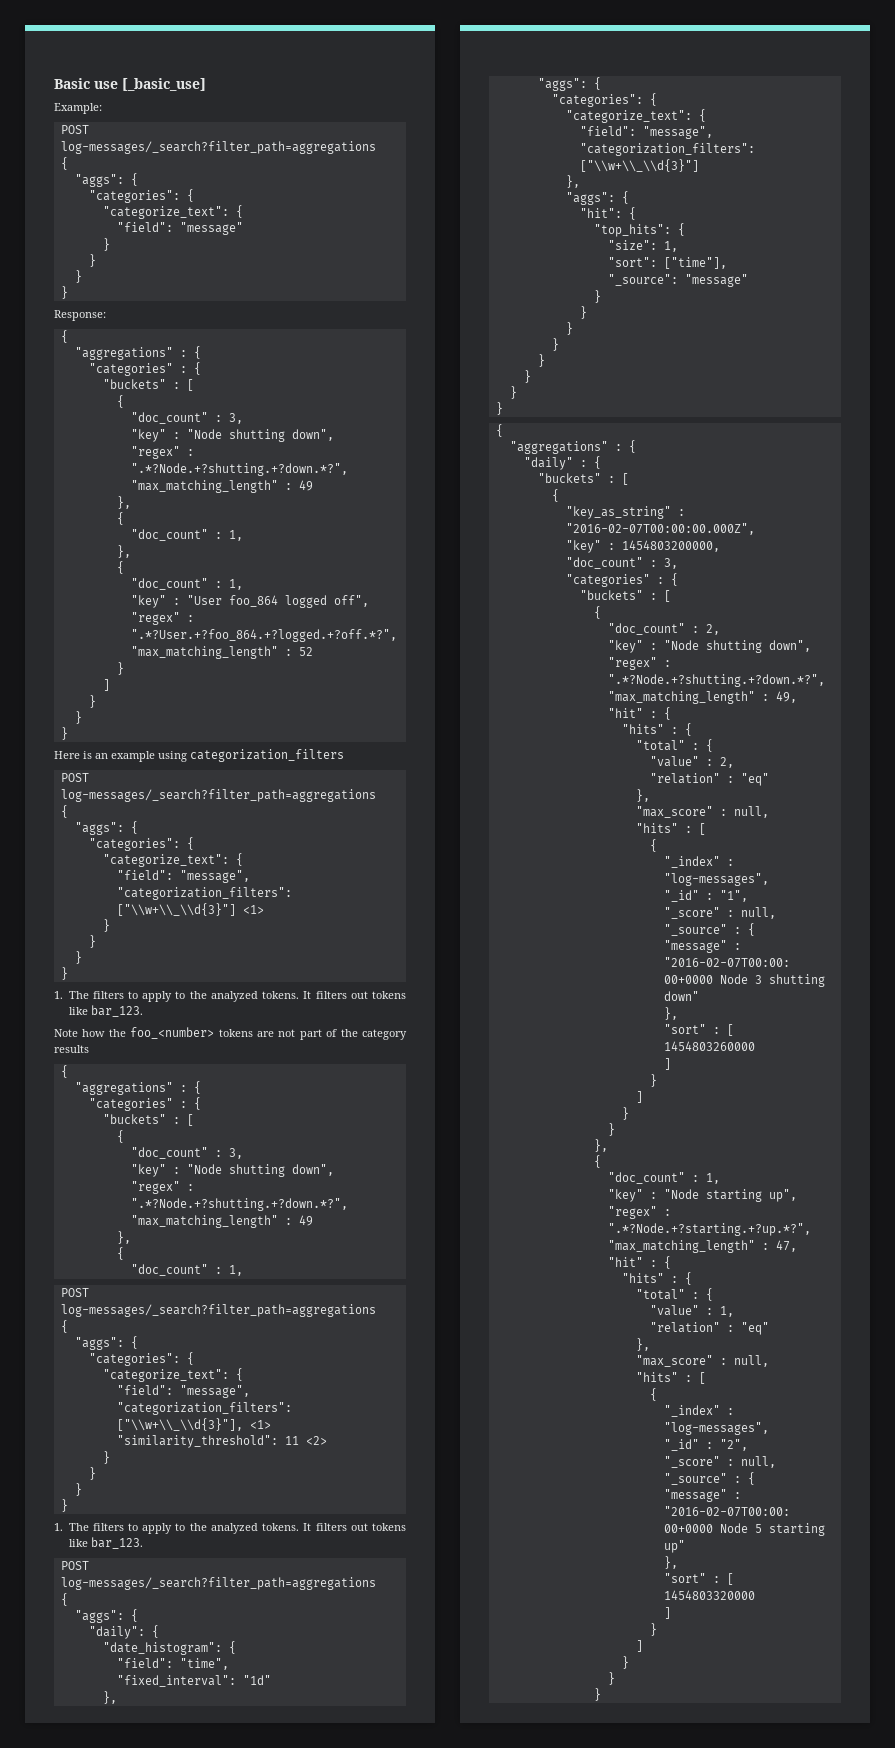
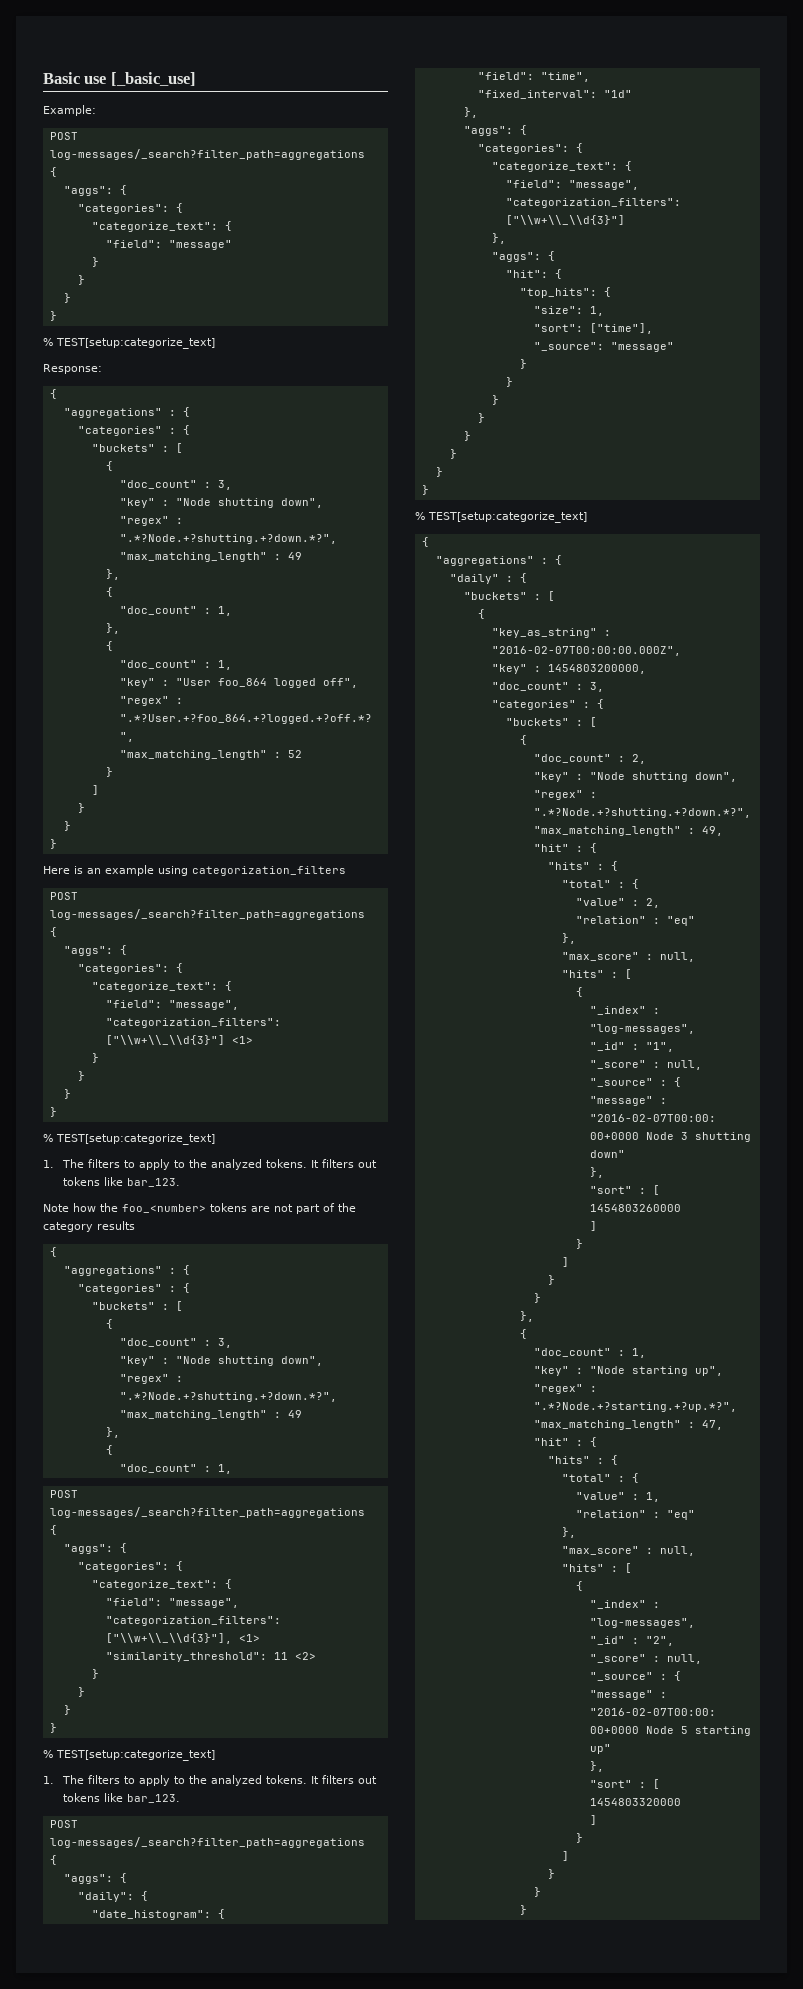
(68, 292) none -> [43,338,215,349] // % TEST[setup:categorize_text]
(68, 973) none -> [43,1134,215,1145] // % TEST[setup:categorize_text]
(68, 1505) none -> [43,1750,215,1761] // % TEST[setup:categorize_text]
(503, 408) none -> [415,512,587,523] // % TEST[setup:categorize_text]

